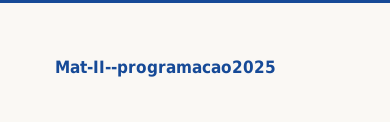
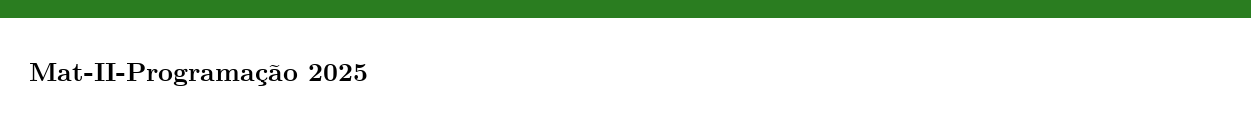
[55,60,276,77] Mat-II--programacao2025 -> [29,63,368,86] Mat-II-Programação 2025

